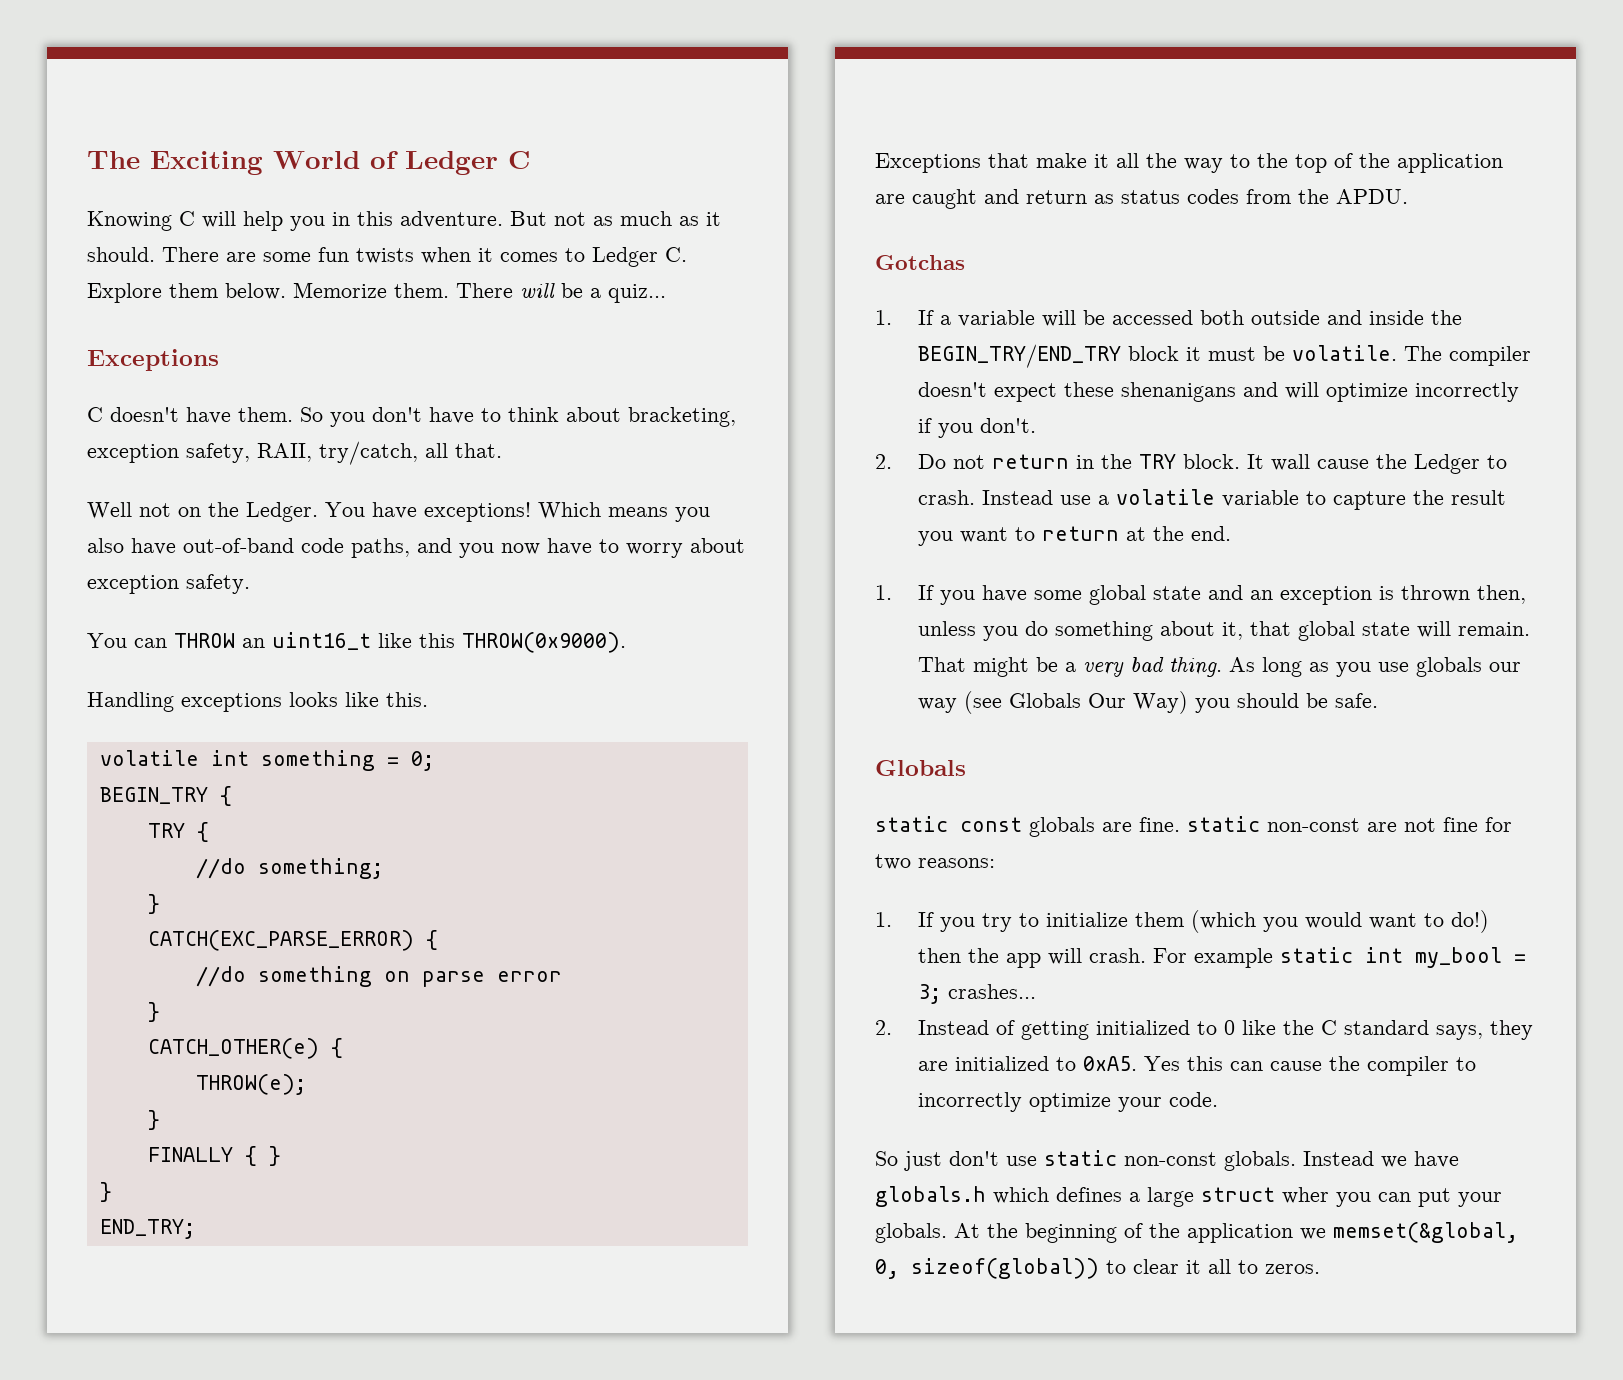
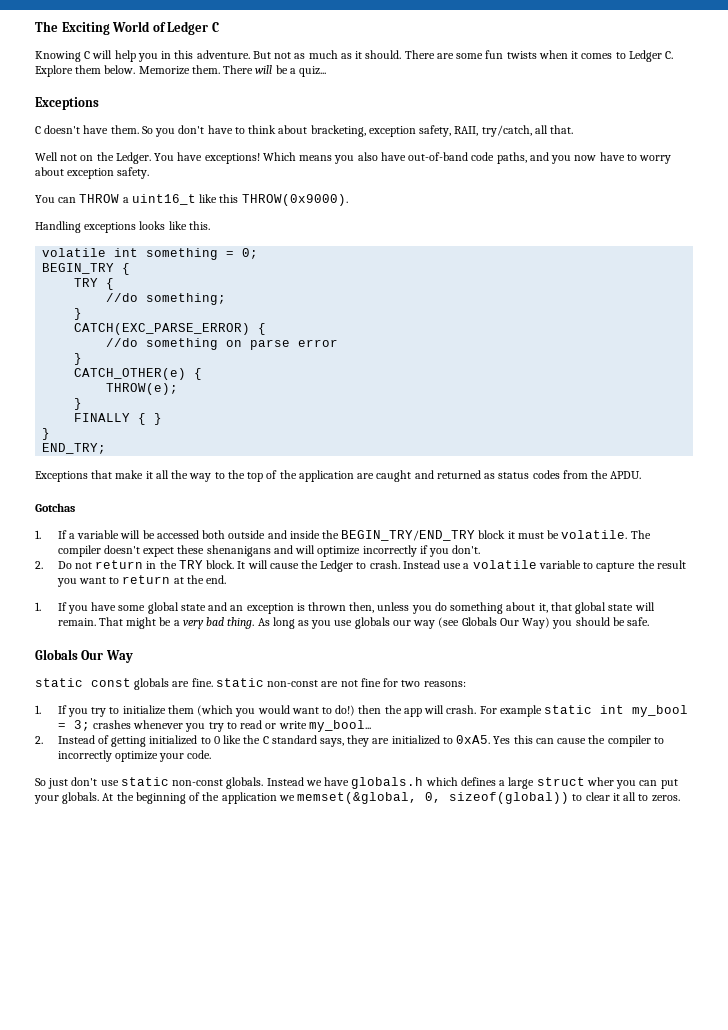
[242,638,265,648] an -> [122,197,129,203] a
[1026,190,1087,204] return -> [436,470,481,479] returned
[1270,454,1310,471] wall -> [247,560,268,569] will
(966, 768) none -> [81,650,133,663] Our Way
[947,984,1036,999] crashes... -> [92,720,371,732] crashes whenever you try to read or write my_bool...

